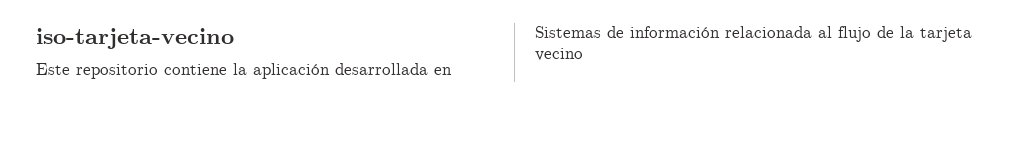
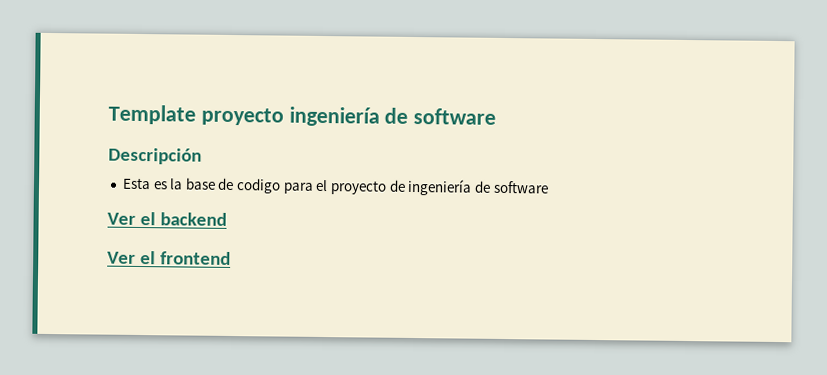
[36,28,234,49] [36,63,452,79] [535,26,972,42] [535,48,583,61] iso-tarjeta-vecino // Este repositorio contiene la aplicación desarrollada en Sistemas de información relacionada al flujo de la tarjeta vecino -> [108,104,497,127] [108,147,202,165] [121,177,549,196] [107,212,228,226] [107,250,232,265] Template proyecto ingeniería de software // Descripción // Esta es la base de codigo para el proyecto de ingeniería de software // Ver el backend // Ver el frontend

